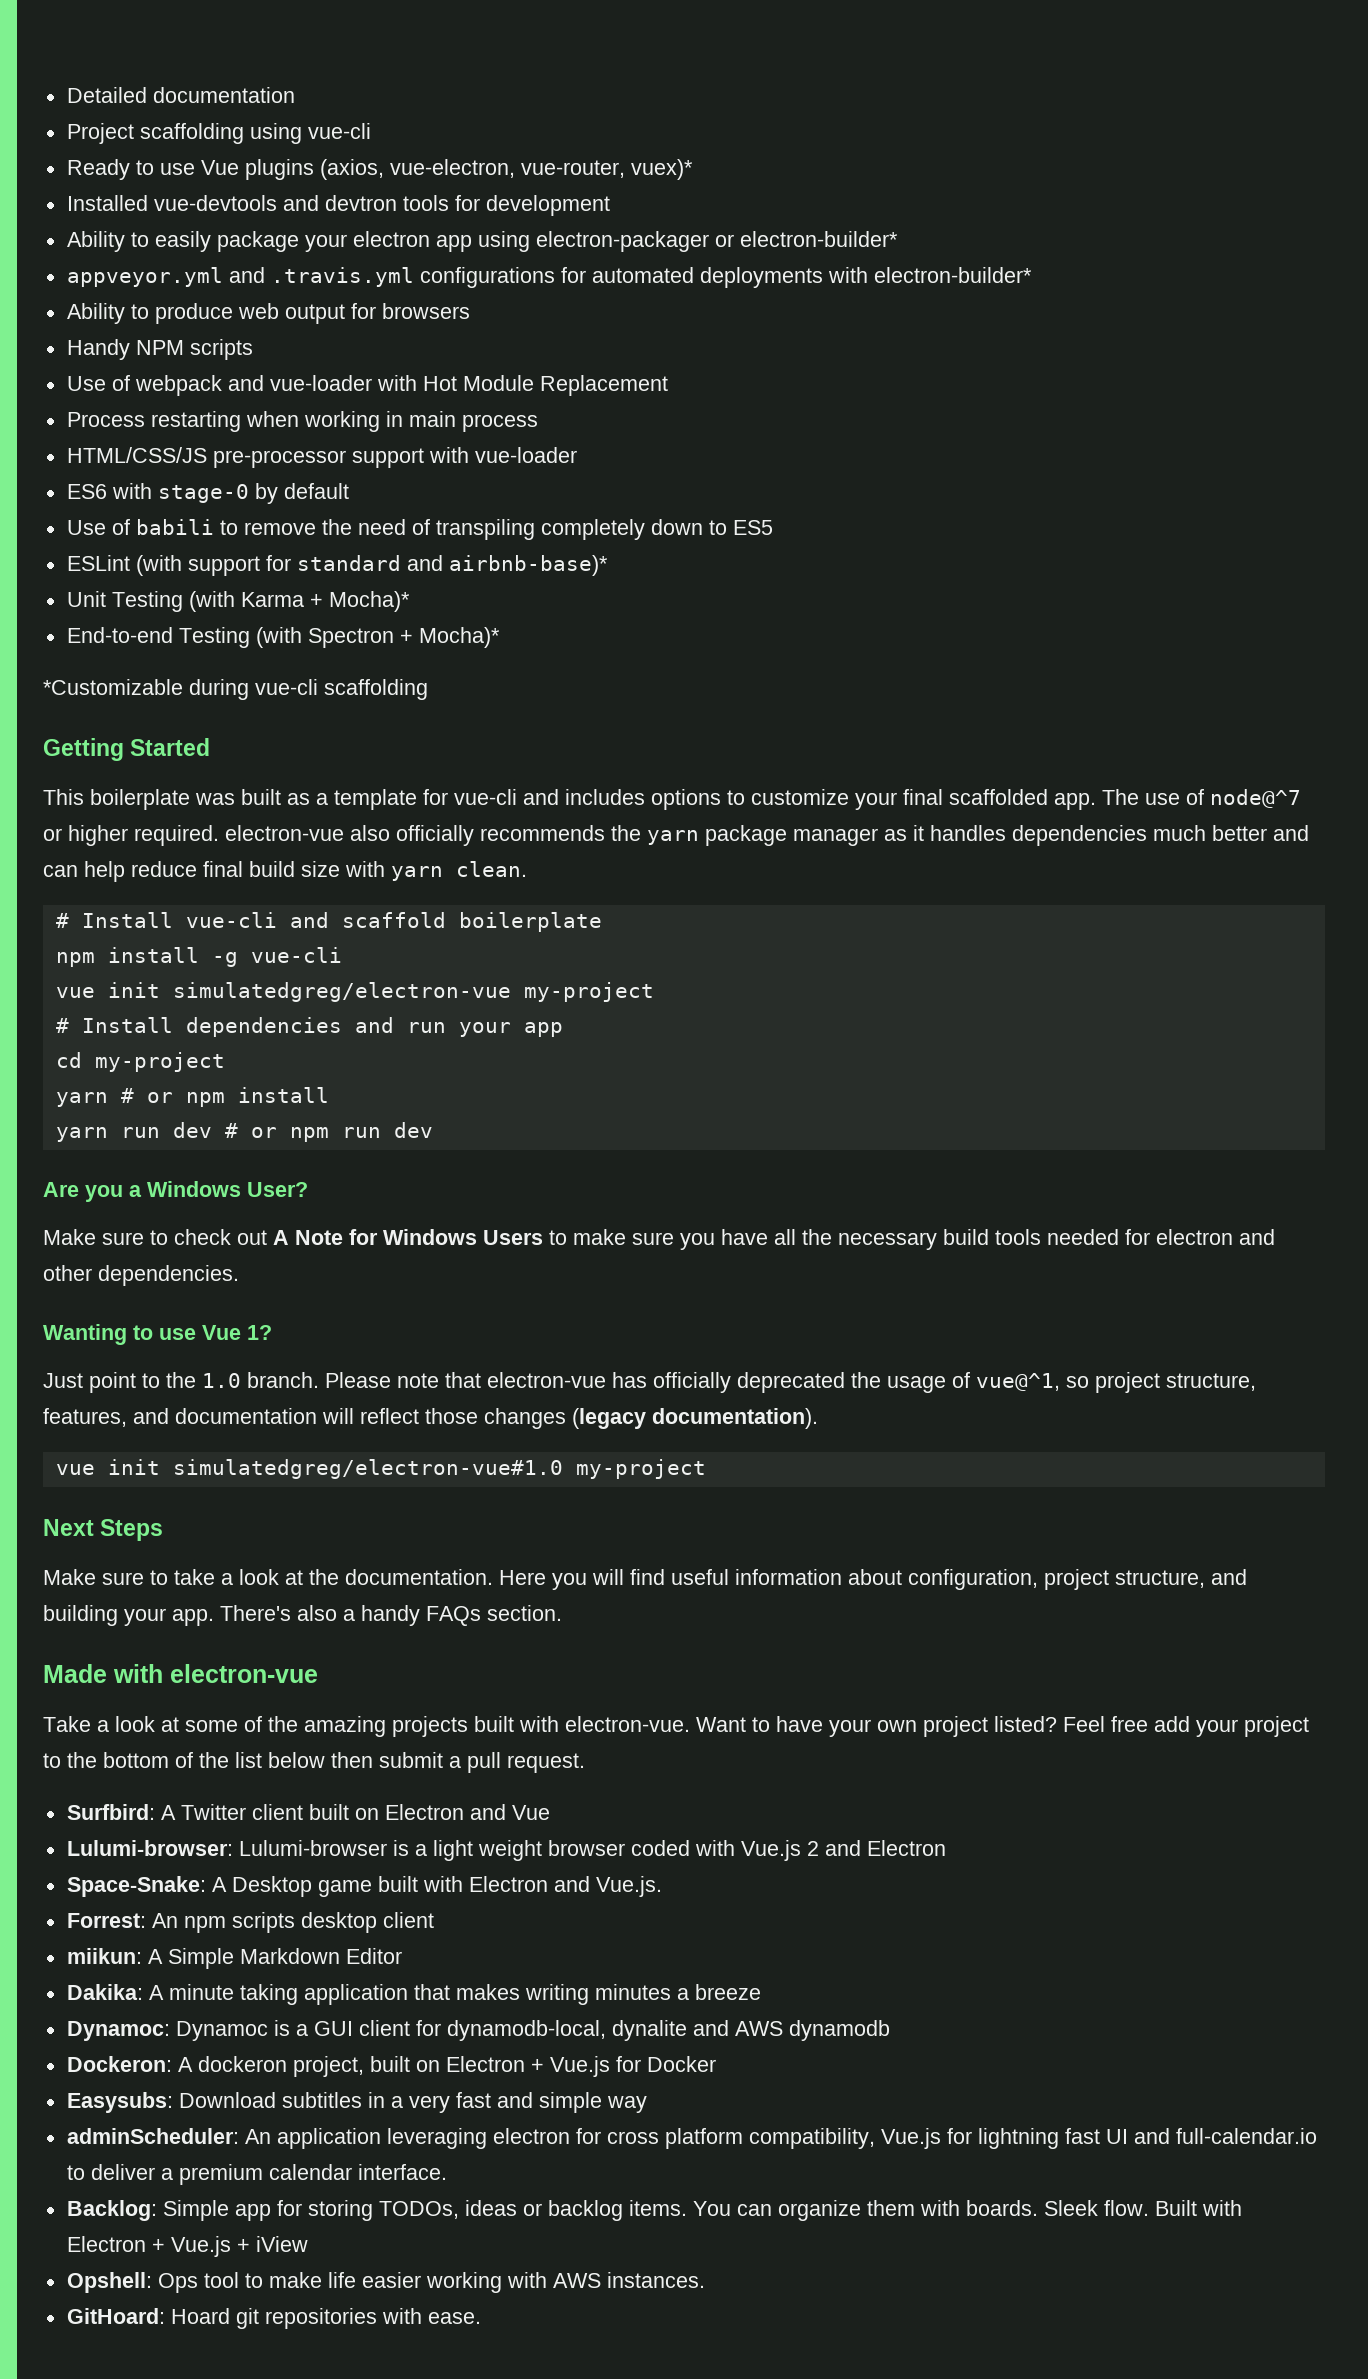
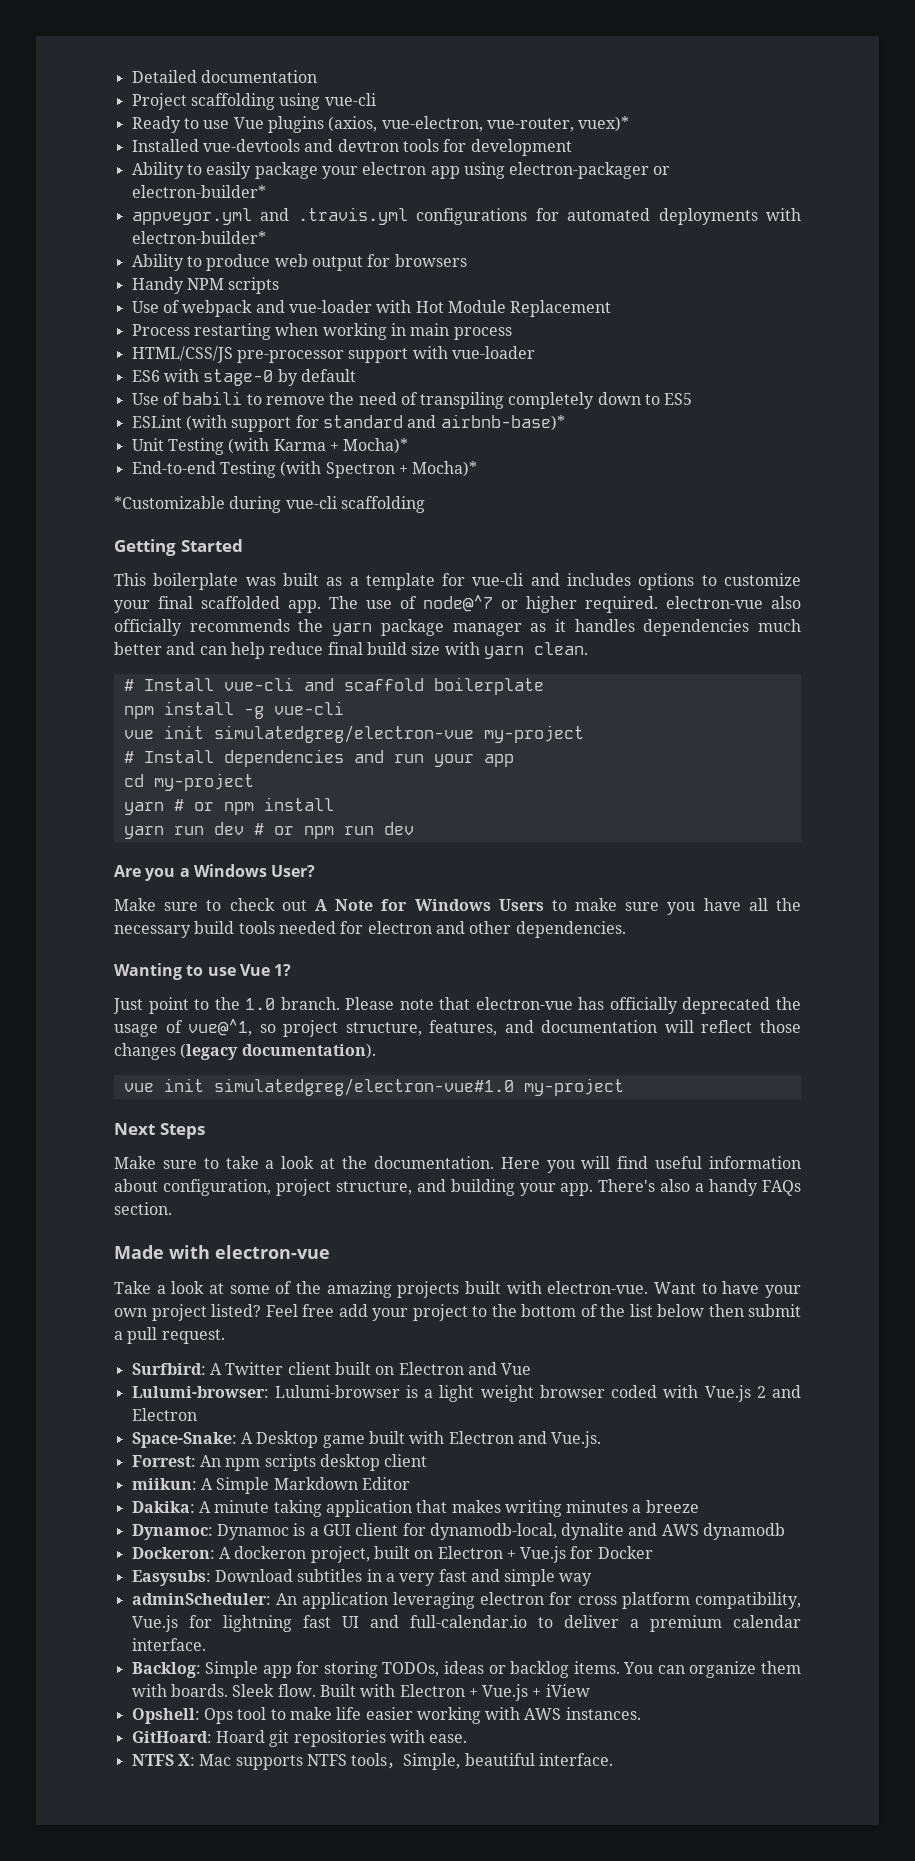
(481, 2318) none -> [131,1753,613,1770] // NTFS X: Mac supports NTFS tools，Simple, beautiful interface.

